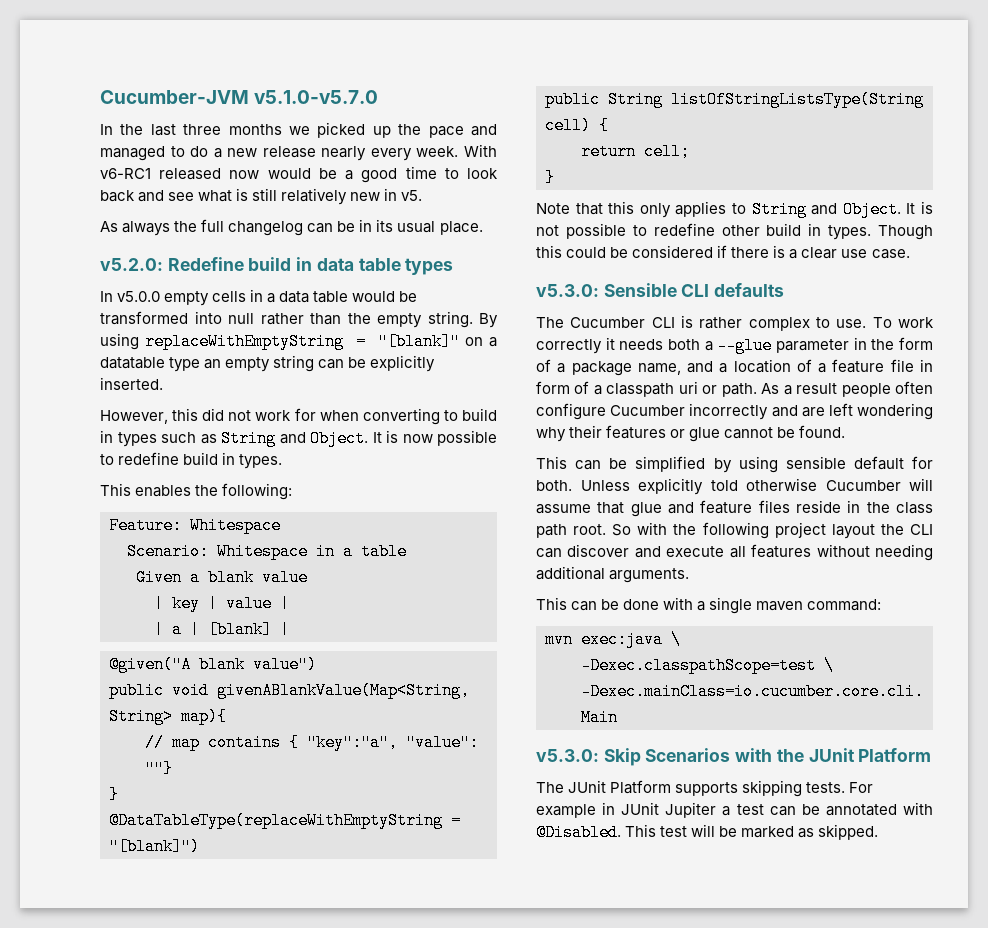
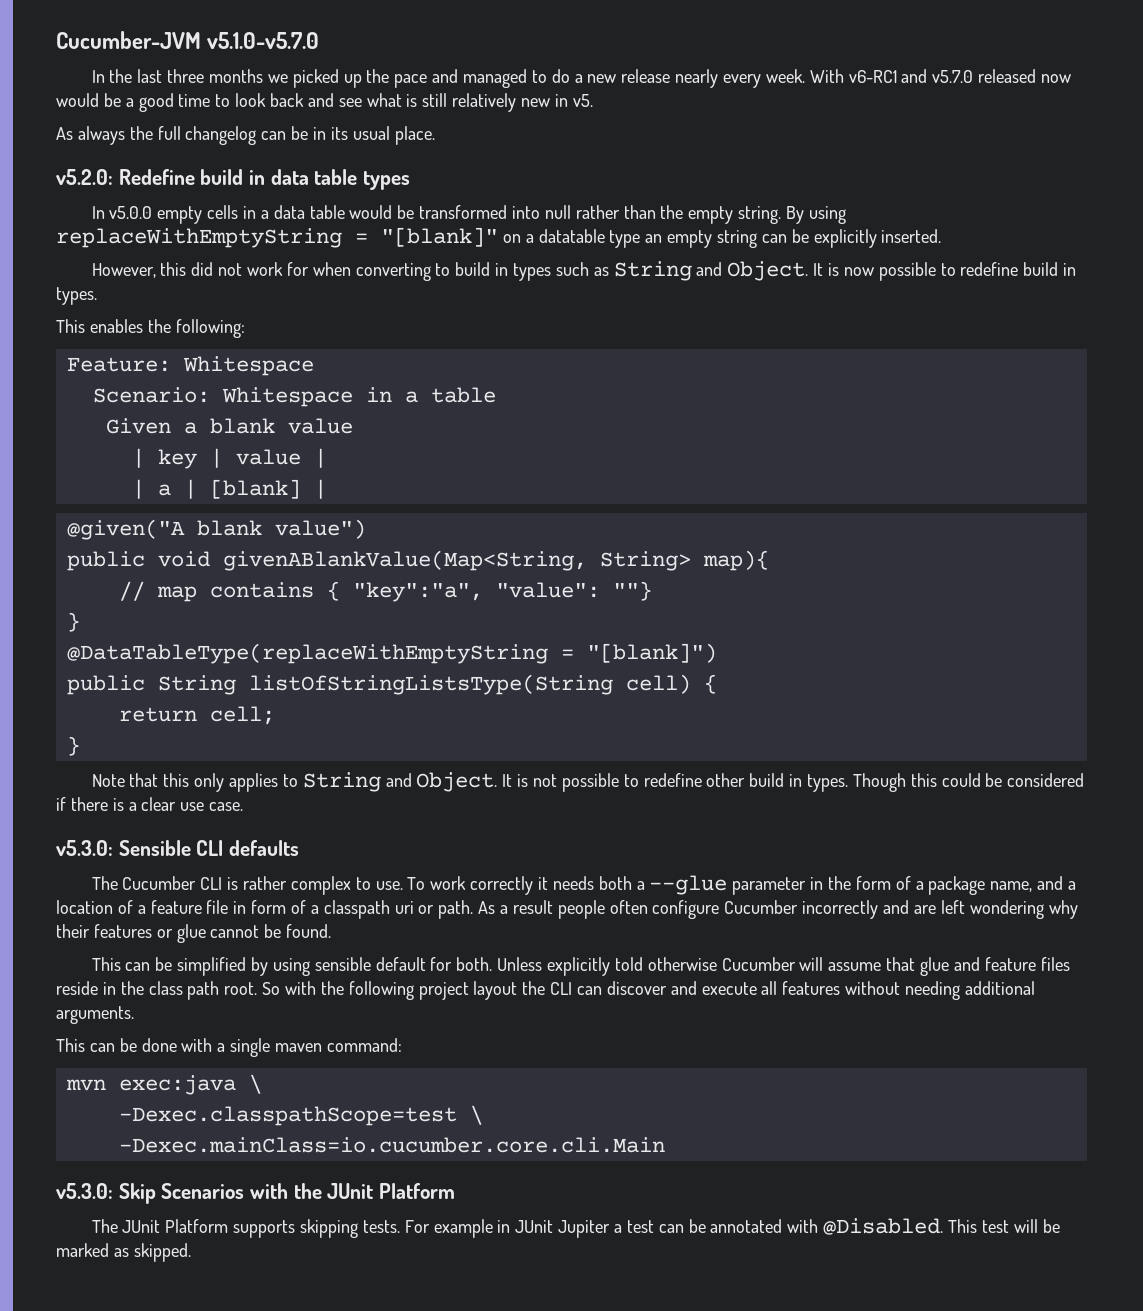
(151, 173) none -> [901,69,974,83] and v5.7.0

